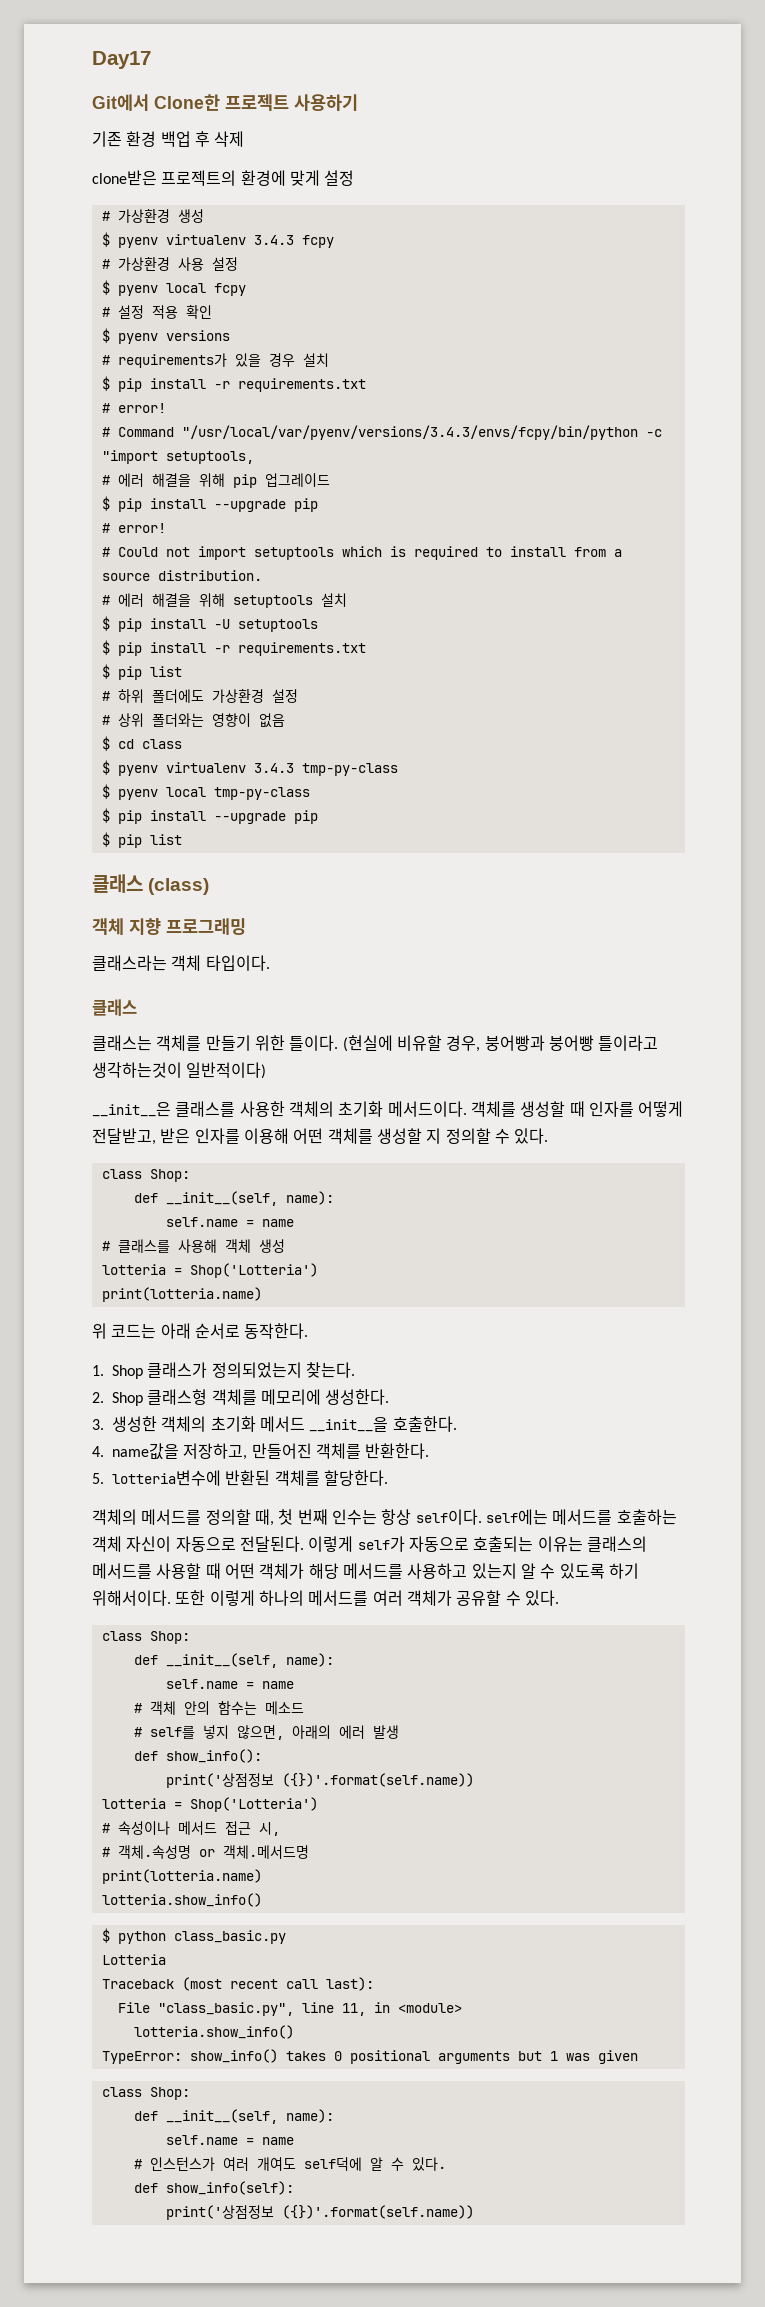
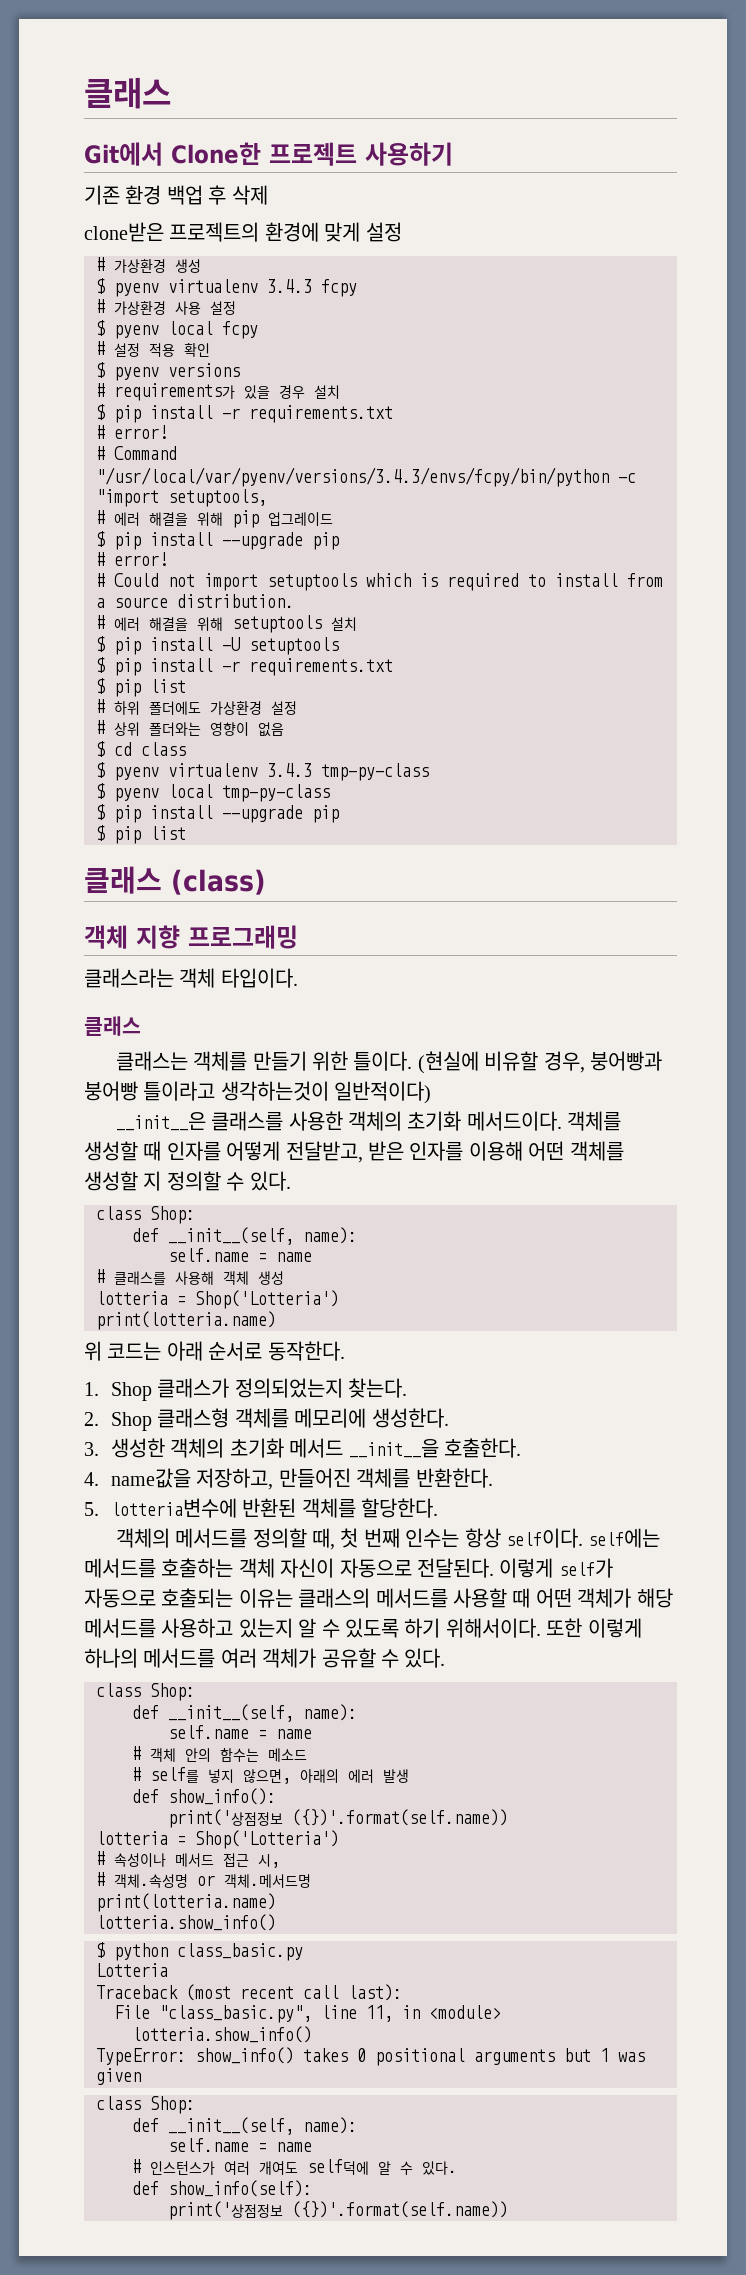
[92,51,151,69] Day17 -> [84,77,171,109] 클래스

